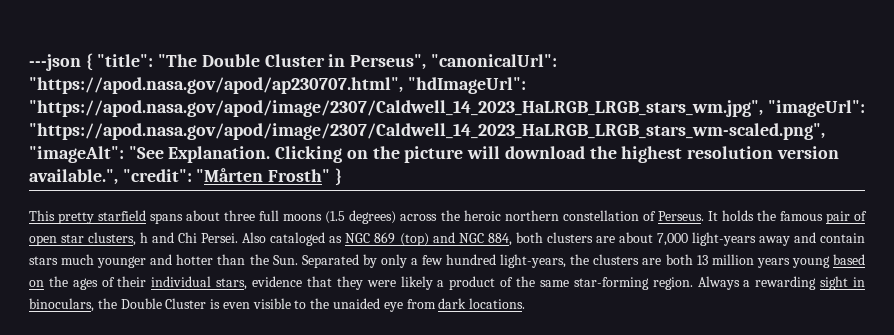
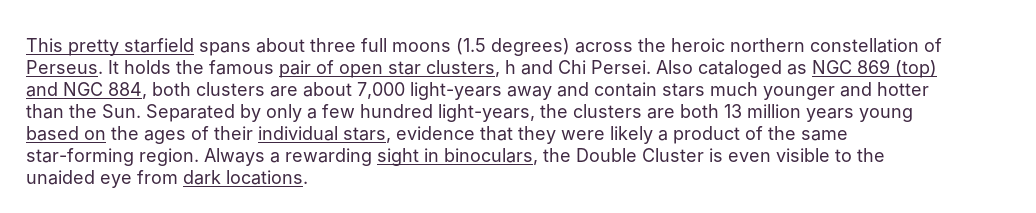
[29,53,557,71] [29,77,526,94] [29,100,865,117] [29,123,825,140] [29,146,839,163] [29,168,342,186] ---json { "title": "The Double Cluster in Perseus", "canonicalUrl": "https://apod.nasa.gov/apod/ap230707.html", "hdImageUrl": "https://apod.nasa.gov/apod/image/2307/Caldwell_14_2023_HaLRGB_LRGB_stars_wm.jpg", "imageUrl": "https://apod.nasa.gov/apod/image/2307/Caldwell_14_2023_HaLRGB_LRGB_stars_wm-scaled.png", "imageAlt": "See Explanation. Clicking on the picture will download the highest resolution version available.", "credit": "Mårten Frosth" } // -> (26, 45) none

